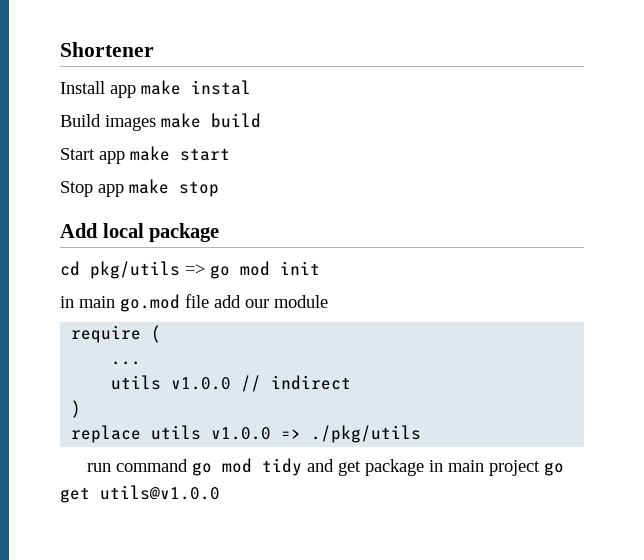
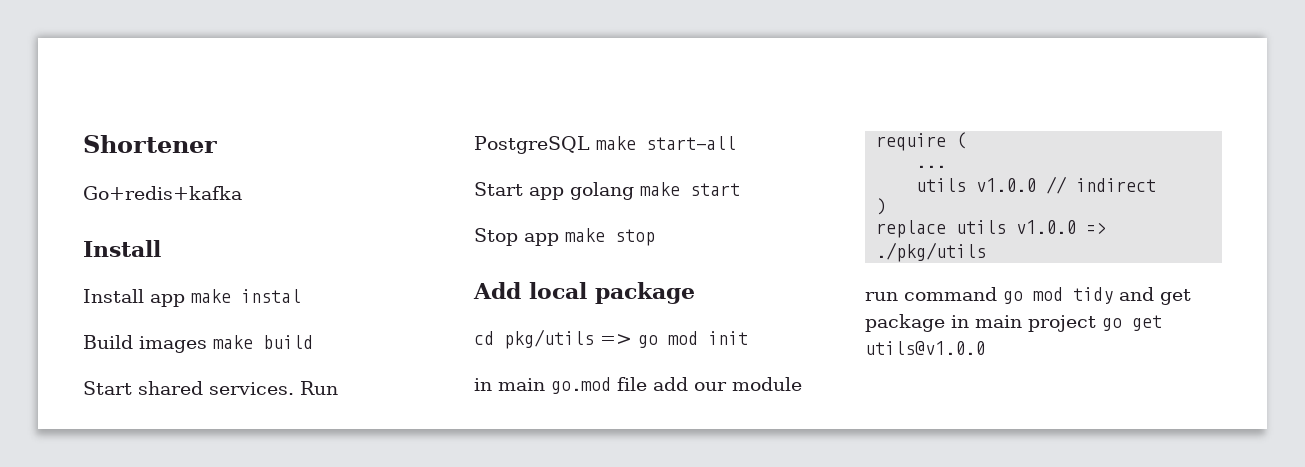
(154, 49) none -> [83,186,242,200] [83,240,161,257] // Go+redis+kafka // Install
(261, 120) none -> [83,381,338,395] [474,136,736,154] // Start shared services. Run PostgreSQL make start-all
(125, 157) none -> [570,182,634,200] golang

